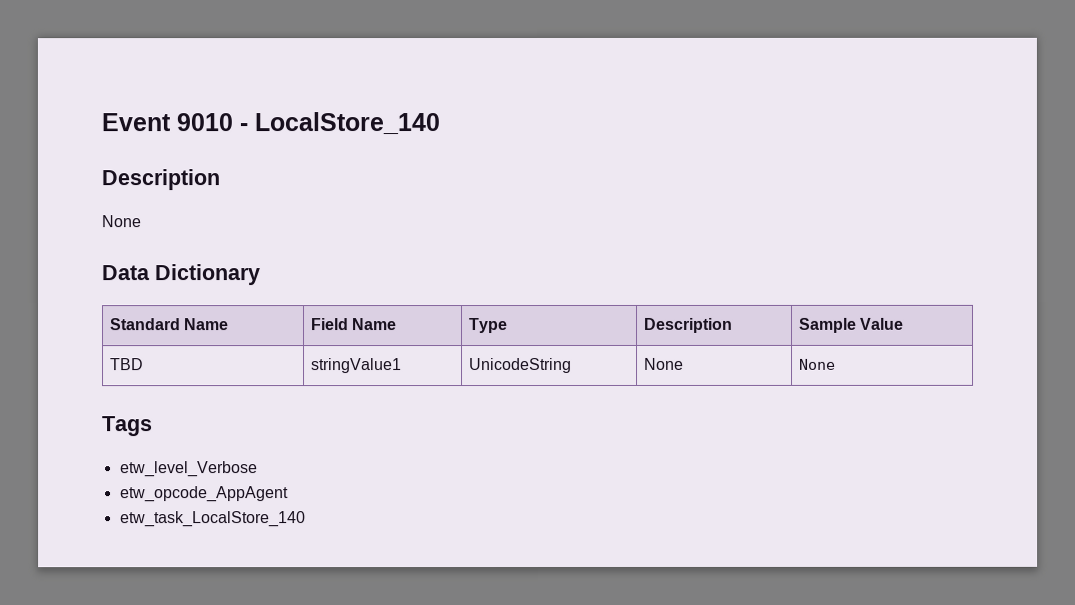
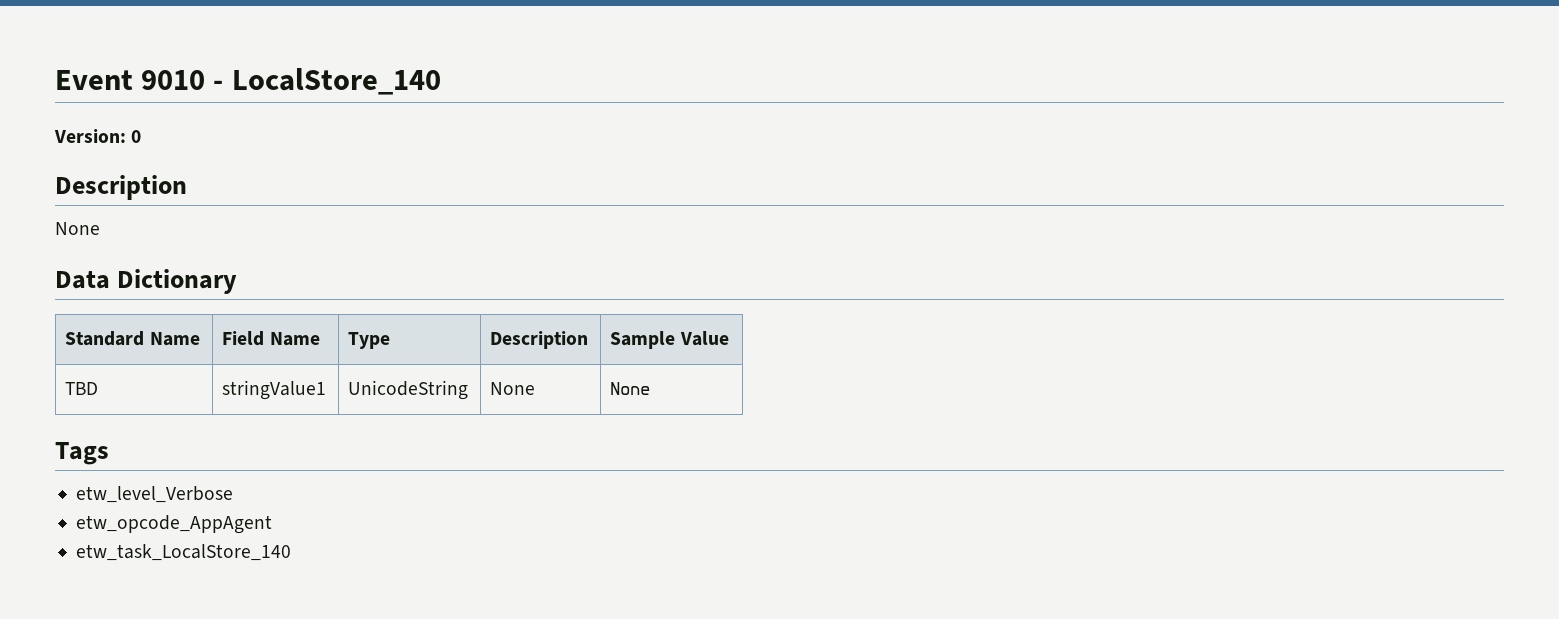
(440, 123) none -> [54,129,142,143] // Version: 0

